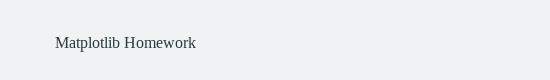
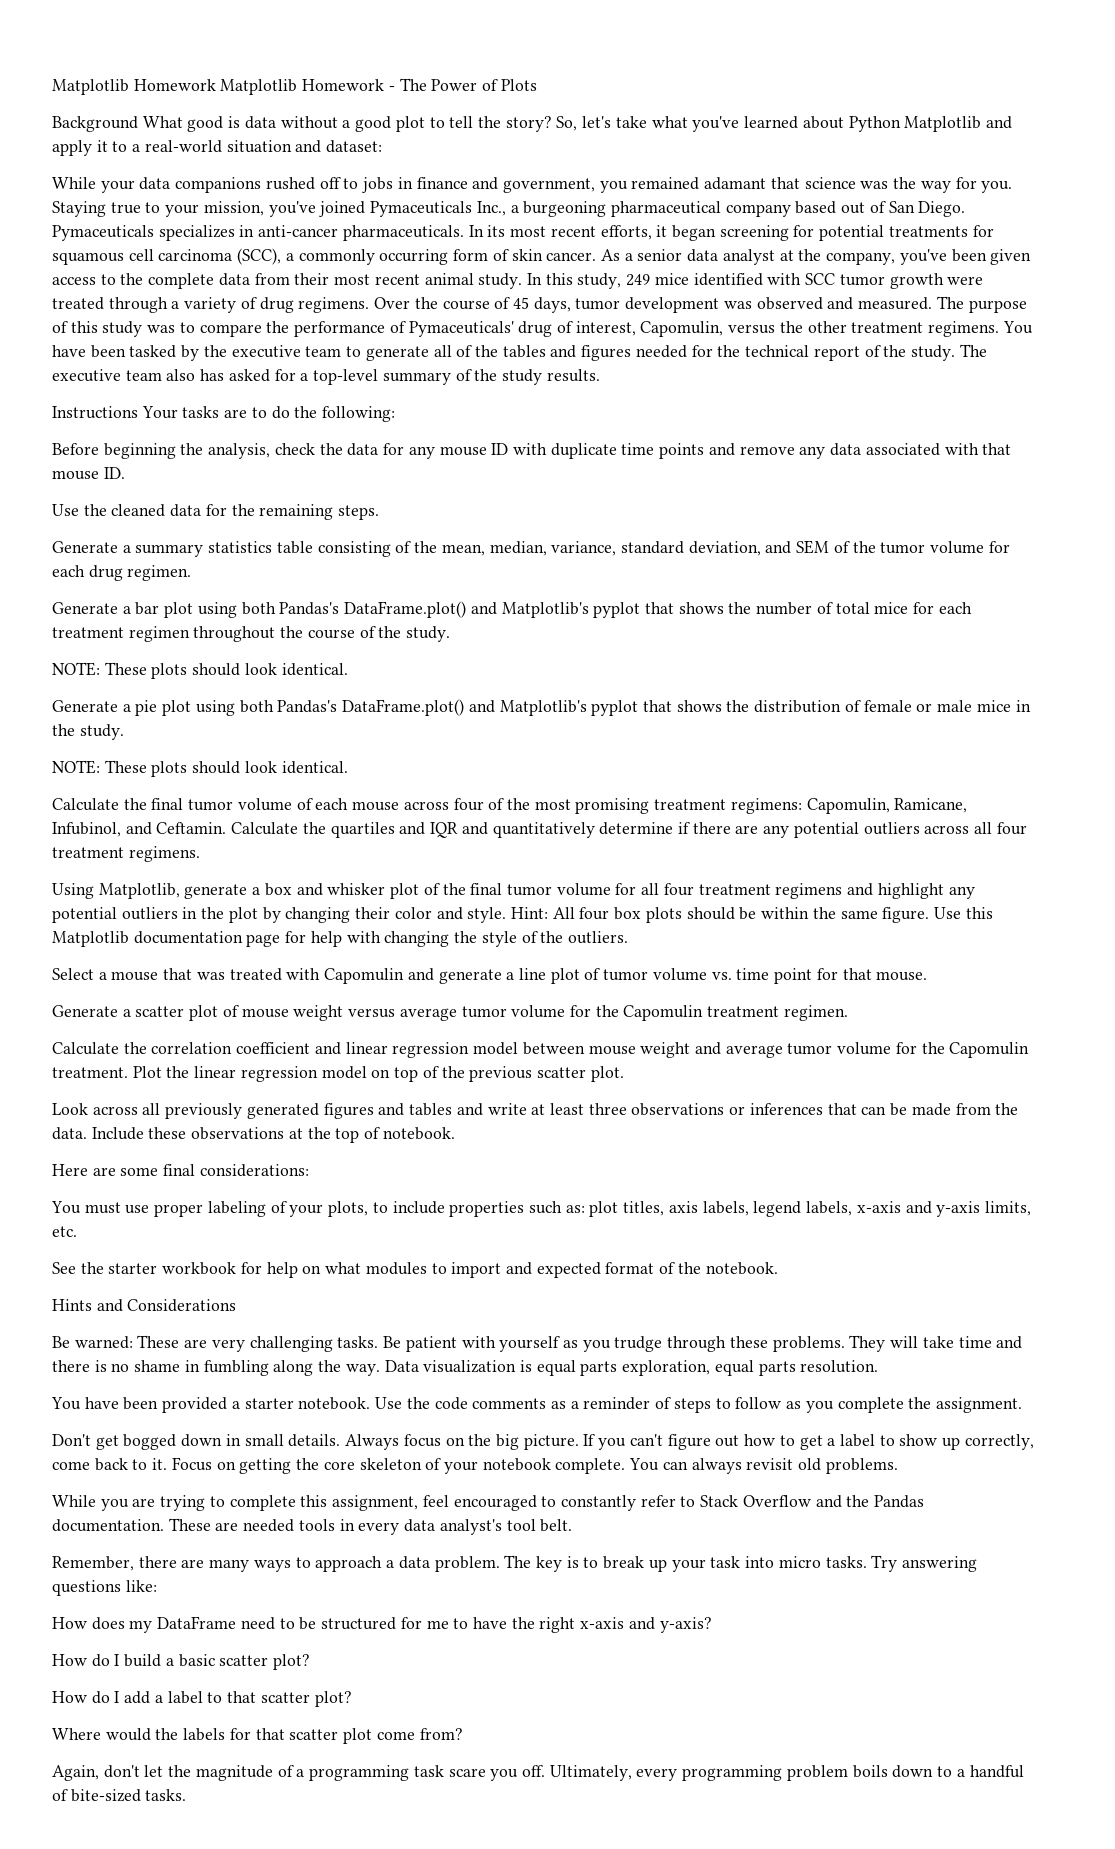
[55,37,197,52] Matplotlib Homework -> [52,78,537,95] [52,116,1012,132] [52,140,383,156] [52,177,1013,193] [52,201,966,217] [52,225,994,241] [52,248,1032,265] [52,273,984,289] [52,296,1027,313] [52,321,1033,337] [52,344,987,361] [52,369,600,385] [52,406,396,422] [52,443,1012,459] [52,467,125,480] [52,504,380,520] [52,540,1010,557] [52,565,192,581] [52,601,972,618] [52,626,451,642] [52,662,348,679] [52,699,1031,716] [52,724,124,740] [52,760,348,777] [52,798,968,814] [52,822,1027,838] [52,846,200,862] [52,883,975,899] [52,907,993,923] [52,931,628,947] [52,968,928,984] [52,1005,848,1021] [52,1042,1030,1058] [52,1066,624,1082] [52,1103,1019,1119] [52,1127,455,1143] [52,1164,309,1177] [51,1201,1031,1217] [52,1226,77,1237] [52,1262,778,1278] [52,1299,237,1312] [52,1335,1023,1352] [52,1360,879,1376] [51,1397,1022,1413] [52,1434,1034,1450] [52,1457,898,1474] [52,1495,925,1511] [52,1518,573,1535] [52,1555,977,1572] [52,1580,157,1596] [52,1616,712,1633] [52,1654,311,1670] [52,1691,352,1707] [52,1728,463,1744] [52,1765,1024,1781] [52,1789,187,1802] Matplotlib Homework Matplotlib Homework - The Power of Plots // Background What good is data without a good plot to tell the story? So, let's take what you've learned about Python Matplotlib and apply it to a real-world situation and dataset: // While your data companions rushed off to jobs in finance and government, you remained adamant that science was the way for you. Staying true to your mission, you've joined Pymaceuticals Inc., a burgeoning pharmaceutical company based out of San Diego. Pymaceuticals specializes in anti-cancer pharmaceuticals. In its most recent efforts, it began screening for potential treatments for squamous cell carcinoma (SCC), a commonly occurring form of skin cancer. As a senior data analyst at the company, you've been given access to the complete data from their most recent animal study. In this study, 249 mice identified with SCC tumor growth were treated through a variety of drug regimens. Over the course of 45 days, tumor development was observed and measured. The purpose of this study was to compare the performance of Pymaceuticals' drug of interest, Capomulin, versus the other treatment regimens. You have been tasked by the executive team to generate all of the tables and figures needed for the technical report of the study. The executive team also has asked for a top-level summary of the study results. // Instructions Your tasks are to do the following: // Before beginning the analysis, check the data for any mouse ID with duplicate time points and remove any data associated with that mouse ID. // Use the cleaned data for the remaining steps. // Generate a summary statistics table consisting of the mean, median, variance, standard deviation, and SEM of the tumor volume for each drug regimen. // Generate a bar plot using both Pandas's DataFrame.plot() and Matplotlib's pyplot that shows the number of total mice for each treatment regimen throughout the course of the study. // NOTE: These plots should look identical. // Generate a pie plot using both Pandas's DataFrame.plot() and Matplotlib's pyplot that shows the distribution of female or male mice in the study. // NOTE: These plots should look identical. // Calculate the final tumor volume of each mouse across four of the most promising treatment regimens: Capomulin, Ramicane, Infubinol, and Ceftamin. Calculate the quartiles and IQR and quantitatively determine if there are any potential outliers across all four treatment regimens. // Using Matplotlib, generate a box and whisker plot of the final tumor volume for all four treatment regimens and highlight any potential outliers in the plot by changing their color and style. Hint: All four box plots should be within the same figure. Use this Matplotlib documentation page for help with changing the style of the outliers. // Select a mouse that was treated with Capomulin and generate a line plot of tumor volume vs. time point for that mouse. // Generate a scatter plot of mouse weight versus average tumor volume for the Capomulin treatment regimen. // Calculate the correlation coefficient and linear regression model between mouse weight and average tumor volume for the Capomulin treatment. Plot the linear regression model on top of the previous scatter plot. // Look across all previously generated figures and tables and write at least three observations or inferences that can be made from the data. Include these observations at the top of notebook. // Here are some final considerations: // You must use proper labeling of your plots, to include properties such as: plot titles, axis labels, legend labels, x-axis and y-axis limits, etc. // See the starter workbook for help on what modules to import and expected format of the notebook. // Hints and Considerations // Be warned: These are very challenging tasks. Be patient with yourself as you trudge through these problems. They will take time and there is no shame in fumbling along the way. Data visualization is equal parts exploration, equal parts resolution. // You have been provided a starter notebook. Use the code comments as a reminder of steps to follow as you complete the assignment. // Don't get bogged down in small details. Always focus on the big picture. If you can't figure out how to get a label to show up correctly, come back to it. Focus on getting the core skeleton of your notebook complete. You can always revisit old problems. // While you are trying to complete this assignment, feel encouraged to constantly refer to Stack Overflow and the Pandas documentation. These are needed tools in every data analyst's tool belt. // Remember, there are many ways to approach a data problem. The key is to break up your task into micro tasks. Try answering questions like: // How does my DataFrame need to be structured for me to have the right x-axis and y-axis? // How do I build a basic scatter plot? // How do I add a label to that scatter plot? // Where would the labels for that scatter plot come from? // Again, don't let the magnitude of a programming task scare you off. Ultimately, every programming problem boils down to a handful of bite-sized tasks.

